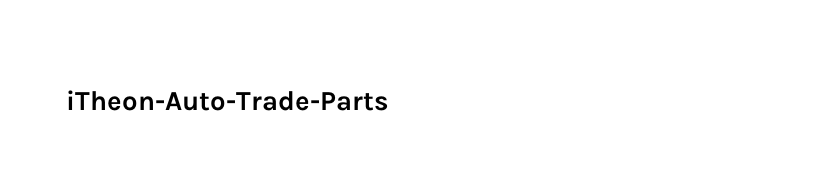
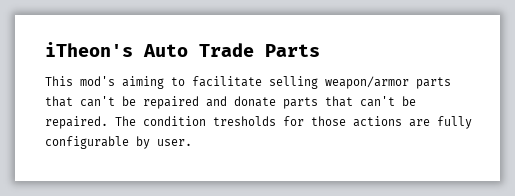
[66,90,389,111] iTheon-Auto-Trade-Parts -> [45,42,320,57] [45,76,451,89] [45,96,416,109] [45,116,472,129] [45,136,192,149] iTheon's Auto Trade Parts // This mod's aiming to facilitate selling weapon/armor parts that can't be repaired and donate parts that can't be repaired. The condition tresholds for those actions are fully configurable by user.

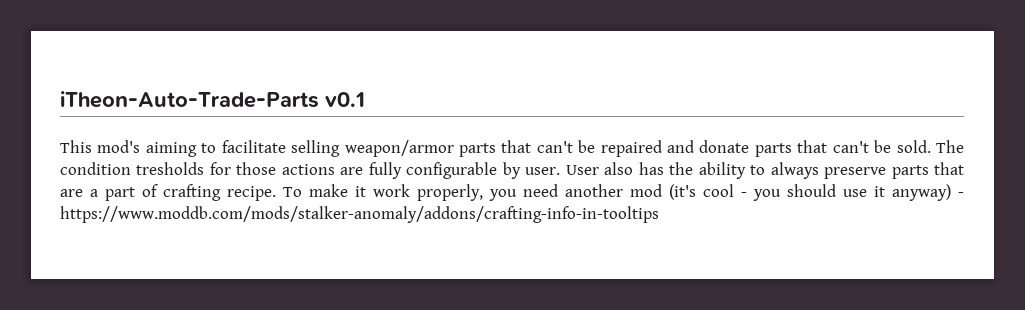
[45,42,320,57] iTheon's Auto Trade Parts -> [60,91,365,108] iTheon-Auto-Trade-Parts v0.1
[45,116,108,129] repaired. -> [896,140,931,153] sold.
(192, 142) none -> [565,162,965,179] [60,184,964,201] [60,206,659,223] User also has the ability to always preserve parts that are a part of crafting recipe. To make it work properly, you need another mod (it's cool - you should use it anyway) - https://www.moddb.com/mods/stalker-anomaly/addons/crafting-info-in-tooltips

